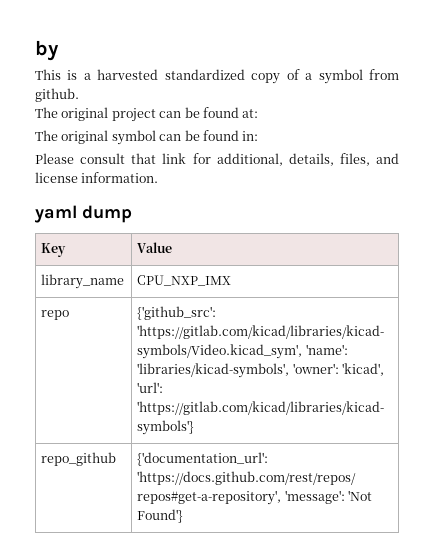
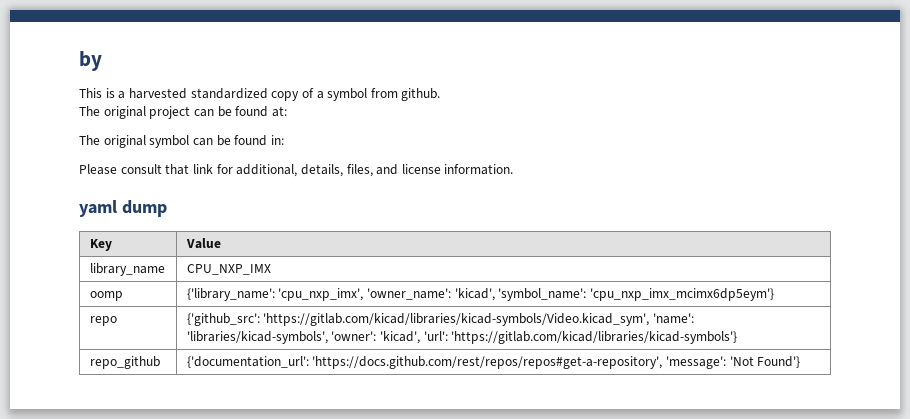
(232, 280) none -> [89,291,123,301] [186,288,774,301] // oomp | {'library_name': 'cpu_nxp_imx', 'owner_name': 'kicad', 'symbol_name': 'cpu_nxp_imx_mcimx6dp5eym'}

